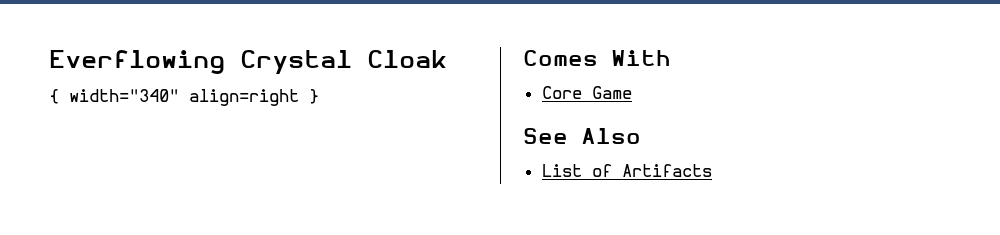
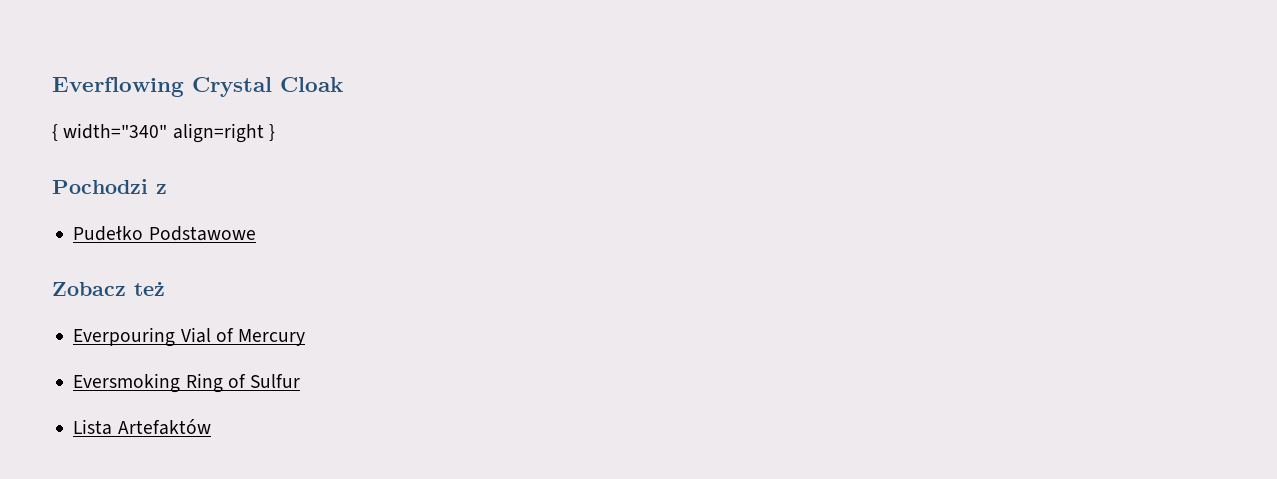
[523,50,671,66] [541,86,632,99] [523,128,641,144] [541,164,712,177] Comes With // Core Game // See Also // List of Artifacts -> [52,179,167,194] [73,226,256,241] [52,282,165,296] [73,327,306,347] [73,373,301,393] [73,419,211,435] Pochodzi z // Pudełko Podstawowe // Zobacz też // Everpouring Vial of Mercury // Eversmoking Ring of Sulfur // Lista Artefaktów

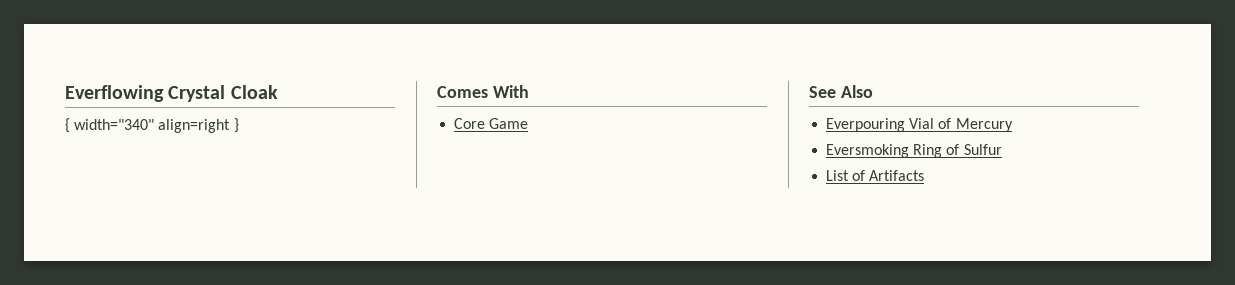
[52,179,167,194] [73,226,256,241] [52,282,165,296] Pochodzi z // Pudełko Podstawowe // Zobacz też -> [437,85,529,98] [454,118,529,129] [809,85,873,98] Comes With // Core Game // See Also
[73,419,211,435] Lista Artefaktów -> [826,170,925,181] List of Artifacts

